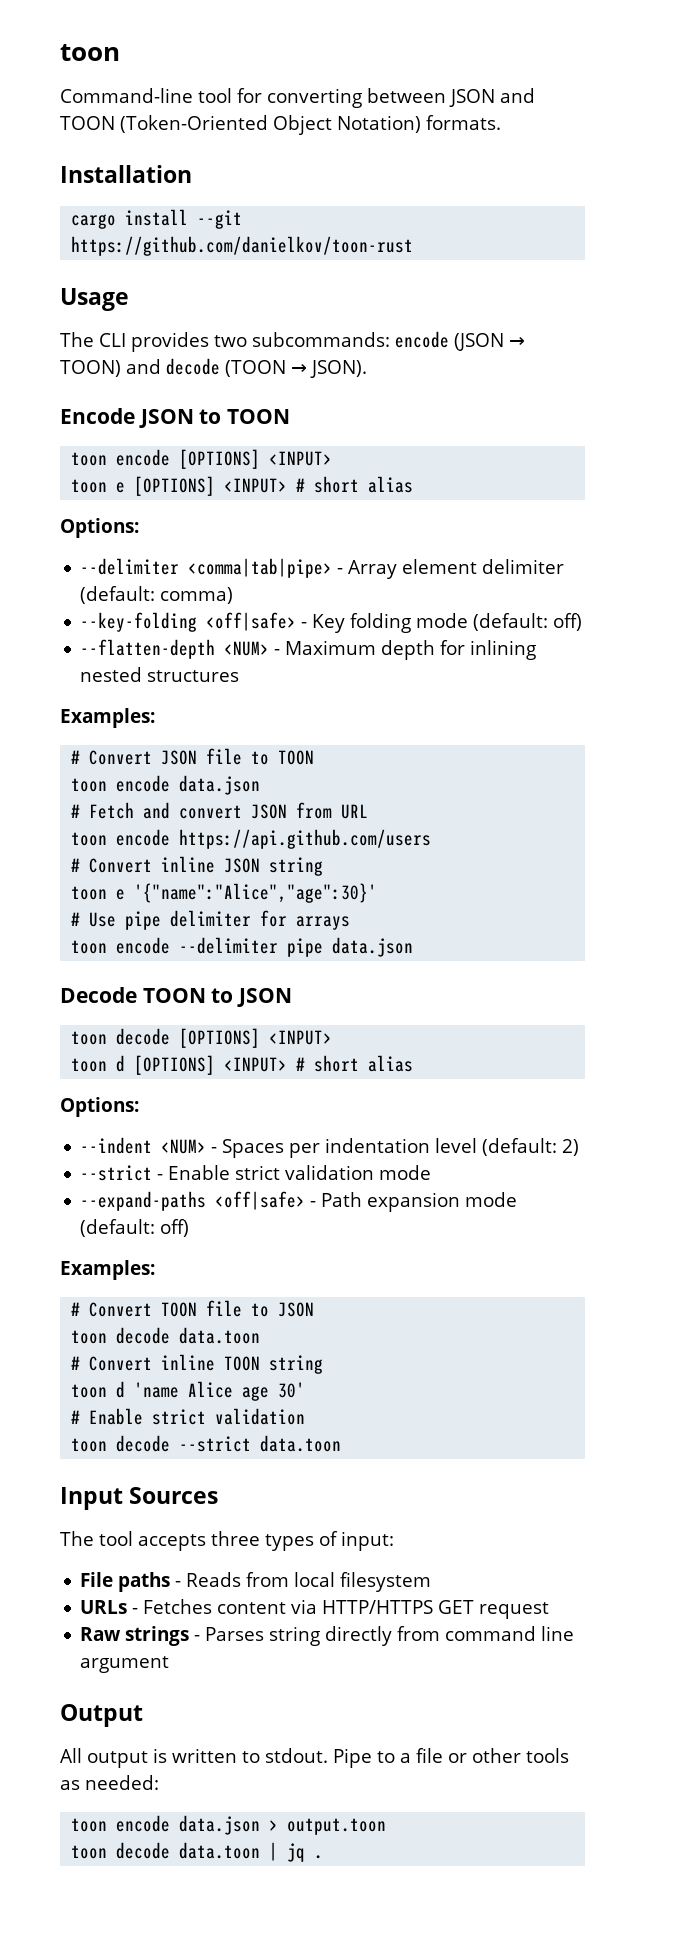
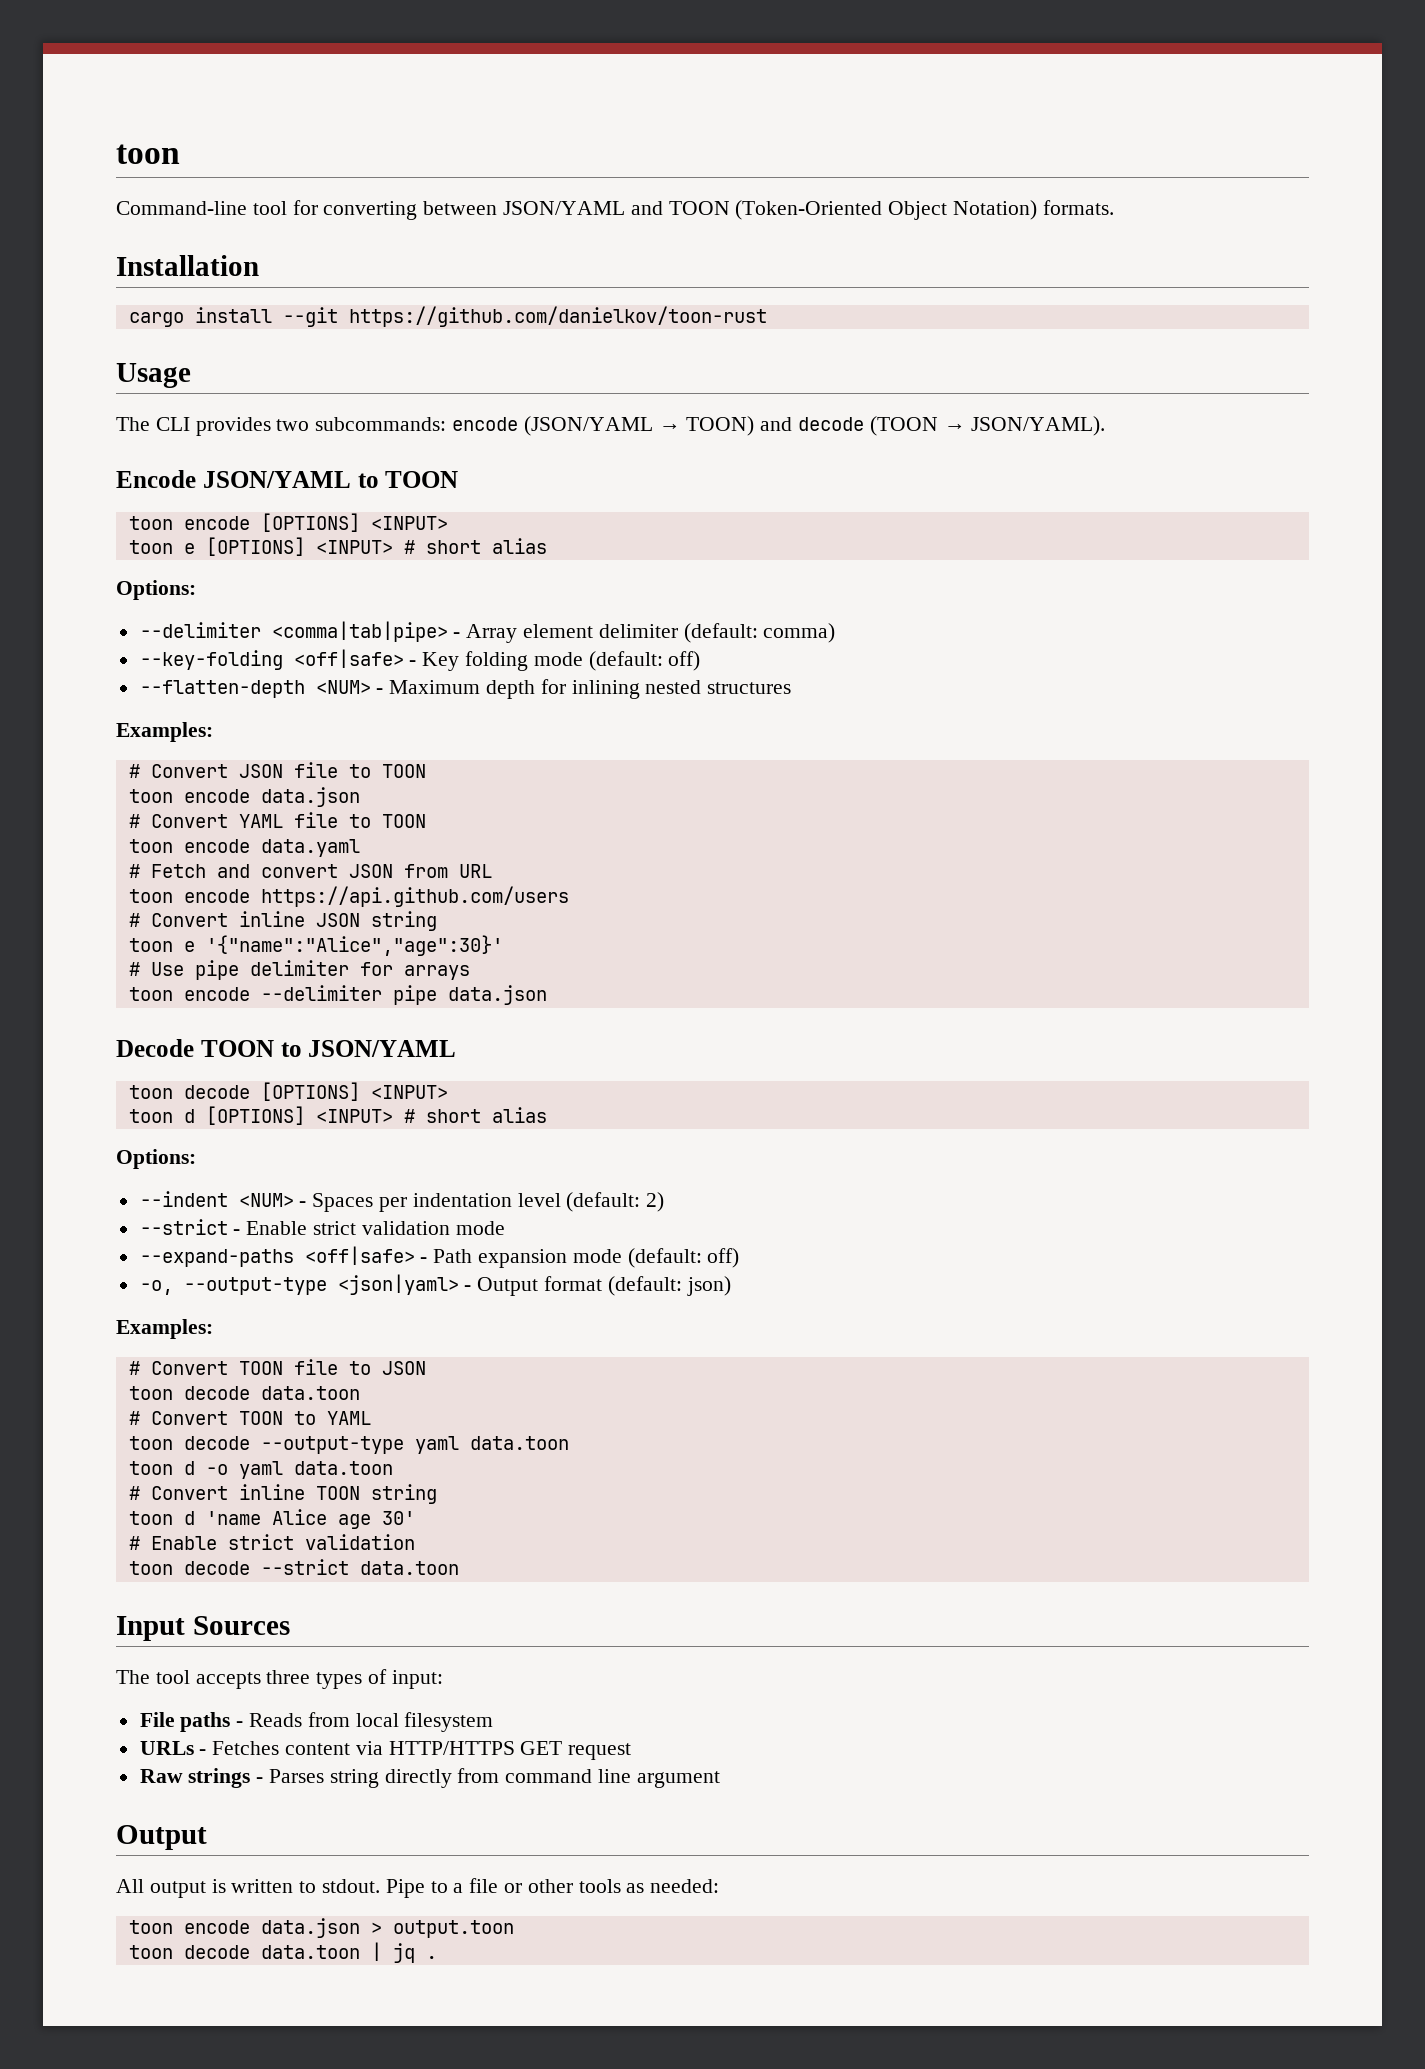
[449,89,495,107] JSON -> [503,201,626,215] JSON/YAML
[454,333,504,351] (JSON -> [523,416,653,436] (JSON/YAML
[310,360,367,378] JSON). -> [971,416,1106,436] JSON/YAML).
[138,409,194,428] JSON -> [202,471,351,488] JSON/YAML
(261, 785) none -> [128,812,426,828] [128,839,360,857] // # Convert YAML file to TOON // toon encode data.yaml
[236,988,292,1007] JSON -> [308,1040,457,1057] JSON/YAML
(190, 1228) none -> [139,1274,731,1296] // -o, --output-type <json|yaml> - Output format (default: json)
(261, 1335) none -> [128,1411,371,1425] [128,1436,569,1454] [128,1461,393,1479] // # Convert TOON to YAML // toon decode --output-type yaml data.toon // toon d -o yaml data.toon

